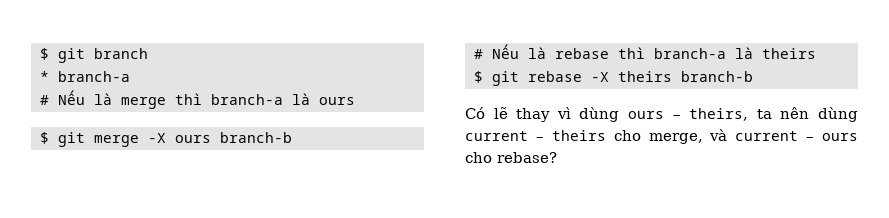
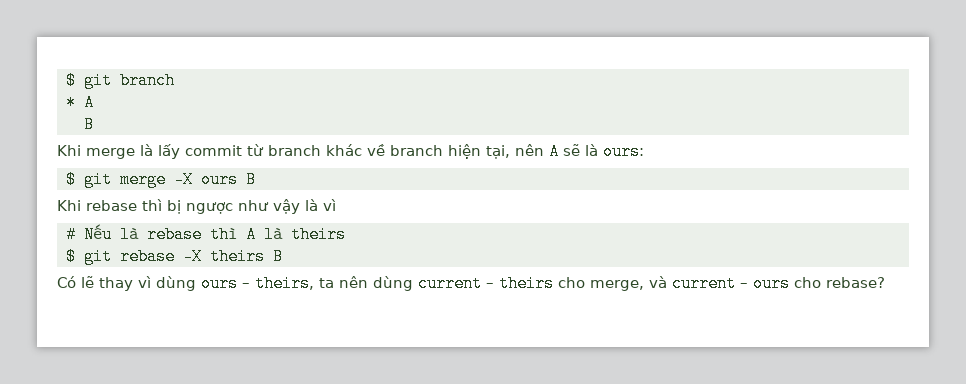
[57,71,130,82] [39,90,355,109] branch-a // # Nếu là merge thì branch-a là ours -> [84,94,94,111] [84,116,94,133] [57,143,644,160] A // B // Khi merge là lấy commit từ branch khác về branch hiện tại, nên A sẽ là ours:
[219,132,292,143] branch-b -> [246,171,256,188] [57,199,336,214] B // Khi rebase thì bị ngược như vậy là vì
[653,48,726,59] branch-a -> [246,226,256,243] A
[680,71,753,82] branch-b -> [273,248,283,265] B

